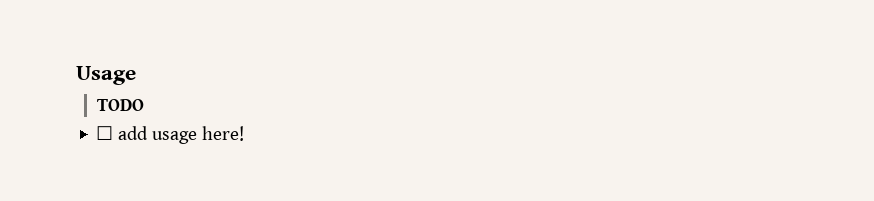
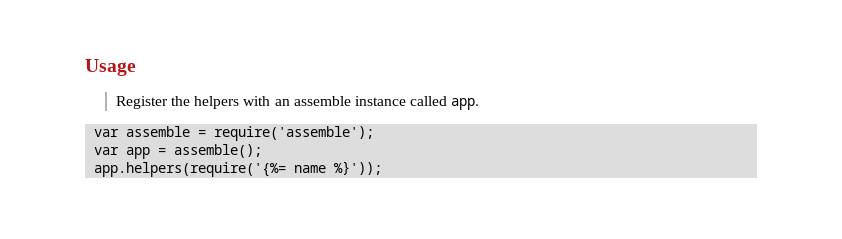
[96,99,144,111] [96,126,245,144] TODO // ☐ add usage here! -> [115,96,480,110] [94,126,375,141] [94,144,263,159] [94,161,383,177] Register the helpers with an assemble instance called app. // var assemble = require('assemble'); // var app = assemble(); // app.helpers(require('{%= name %}'));

